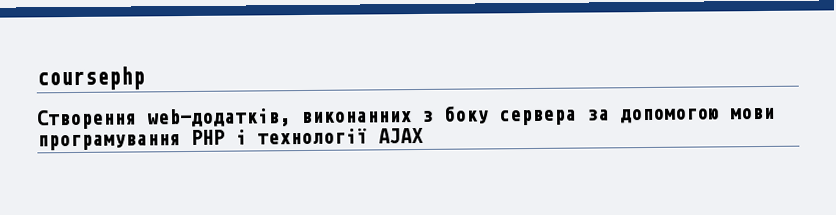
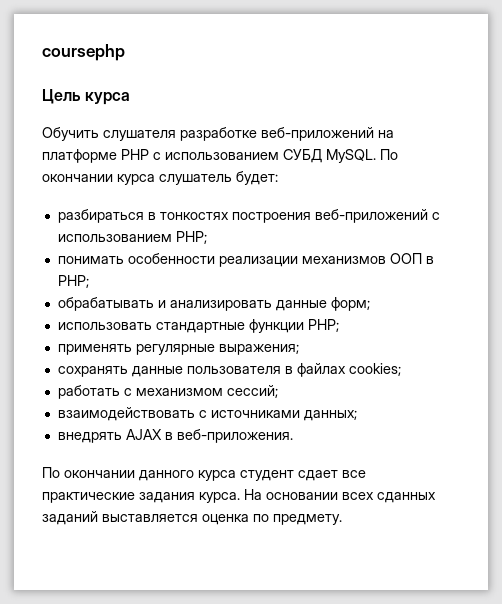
[37,105,775,130] [37,127,424,151] Створення web-додатків, виконанних з боку сервера за допомогою мови програмування PHP і технології AJAX -> [42,89,131,105] [42,127,394,141] [42,149,398,163] [42,171,278,185] [57,209,440,223] [57,231,207,244] [57,253,434,267] [57,275,89,288] [57,297,370,311] [57,319,339,333] [57,344,299,355] [57,363,401,377] [57,385,278,399] [57,407,357,421] [57,429,293,443] [42,467,366,481] [42,489,436,503] [42,511,342,525] Цель курса // Обучить слушателя разработке веб-приложений на платформе PHP c использованием СУБД MySQL. По окончании курса слушатель будет: // разбираться в тонкостях построения веб-приложений с использованием PHP; // понимать особенности реализации механизмов ООП в PHP; // обрабатывать и анализировать данные форм; // использовать стандартные функции PHP; // применять регулярные выражения; // сохранять данные пользователя в файлах cookies; // работать с механизмом сессий; // взаимодействовать с источниками данных; // внедрять AJAX в веб-приложения. // По окончании данного курса студент сдает все практические задания курса. На основании всех сданных заданий выставляется оценка по предмету.

